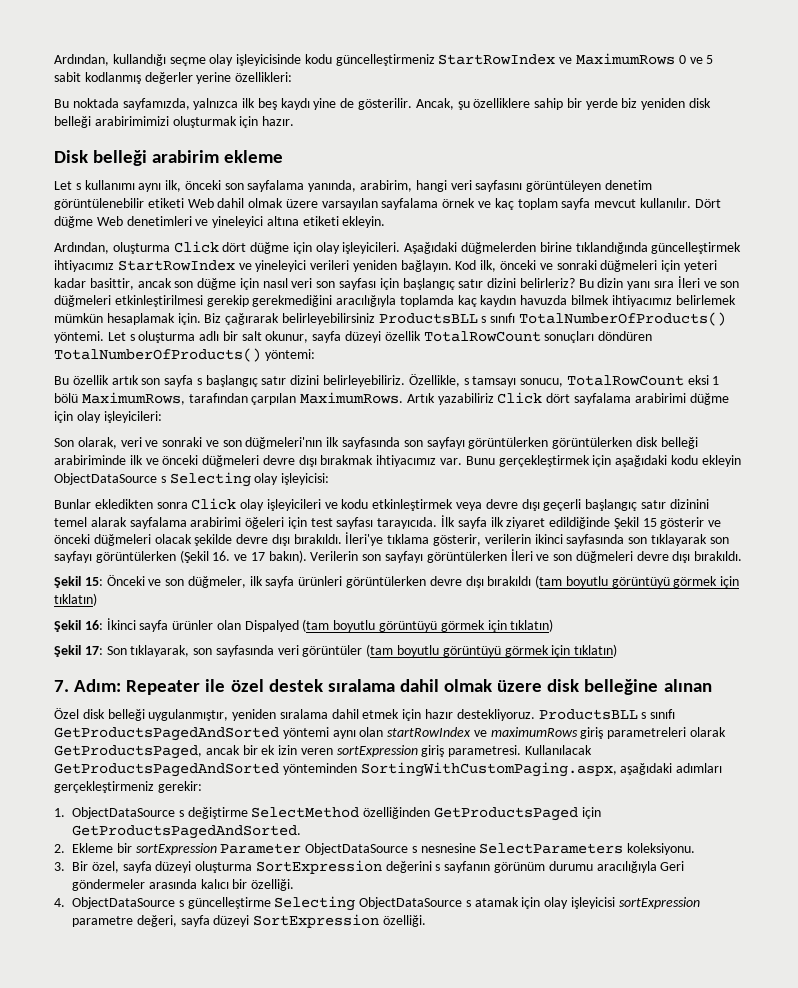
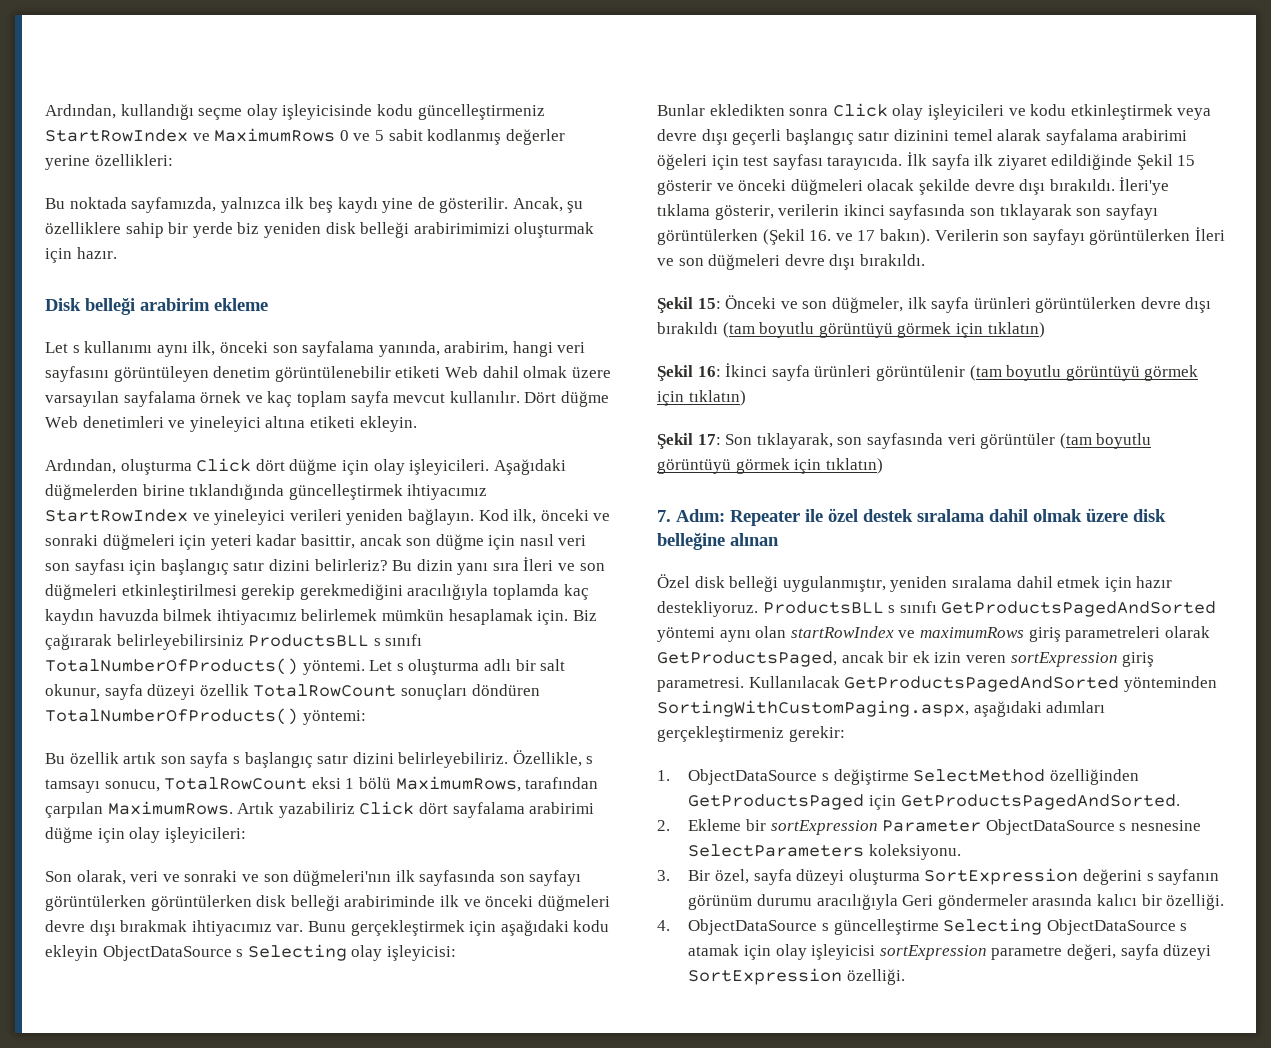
[172,620,299,632] ürünler olan Dispalyed -> [814,365,965,381] ürünleri görüntülenir

